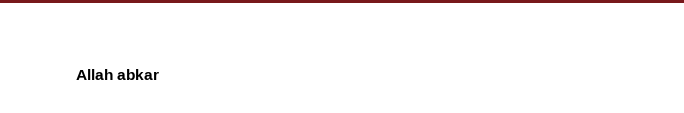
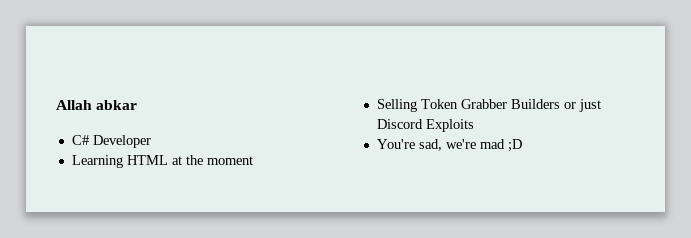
(160, 74) none -> [71,135,151,148] [71,155,253,168] [376,99,601,112] [376,119,474,132] [376,139,522,152] // C# Developer // Learning HTML at the moment // Selling Token Grabber Builders or just Discord Exploits // You're sad, we're mad ;D

